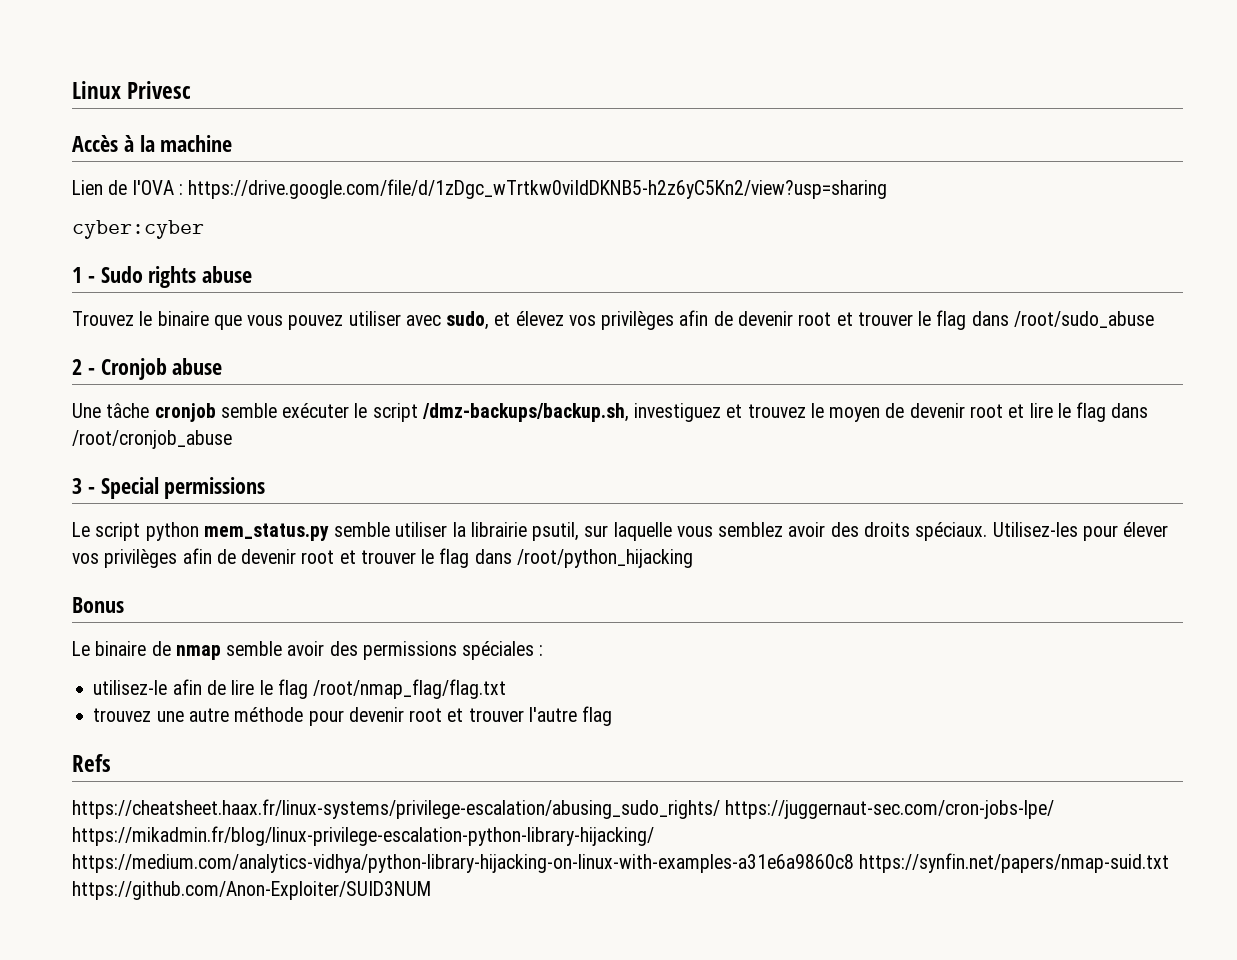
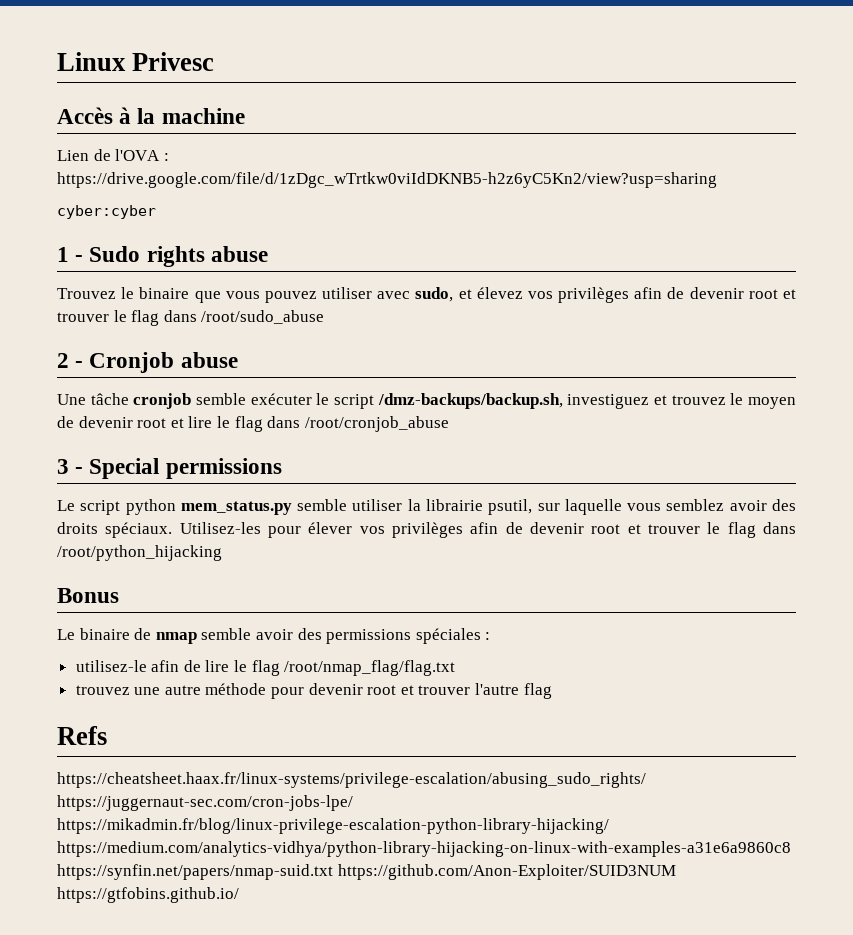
(431, 890) none -> [57,887,239,903] https://gtfobins.github.io/

